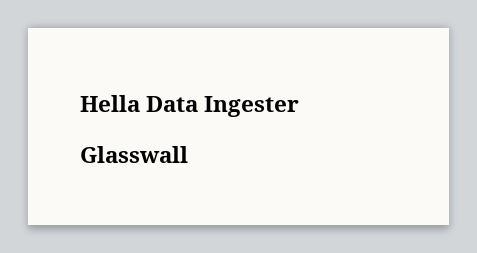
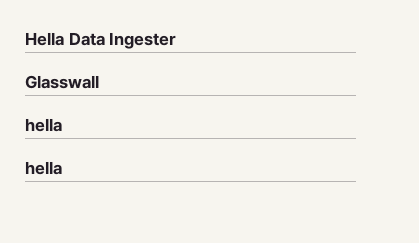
(188, 154) none -> [25,118,62,132] [25,161,62,175] // hella // hella

